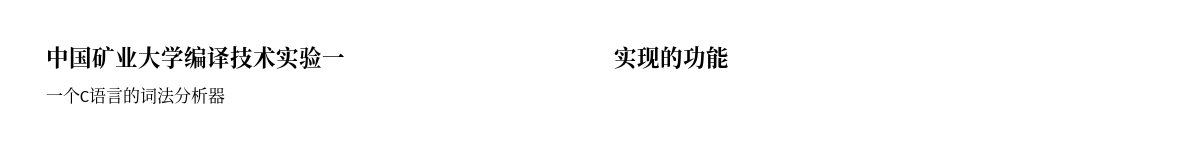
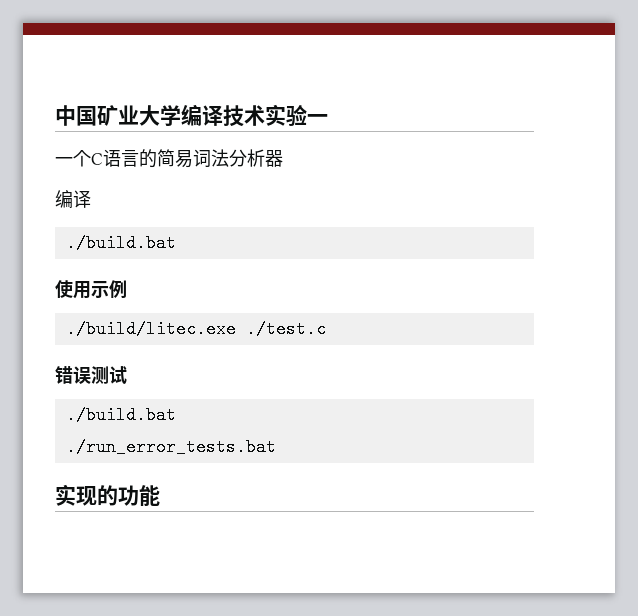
(140, 95) none -> [157,149,193,168] 简易
(225, 95) none -> [55,190,91,208] [65,234,176,252] [55,280,127,299] [65,320,326,338] [55,366,127,384] [65,406,176,424] [65,438,276,456] // 编译 // ./build.bat // 使用示例 // ./build/litec.exe ./test.c // 错误测试 // ./build.bat // ./run_error_tests.bat

